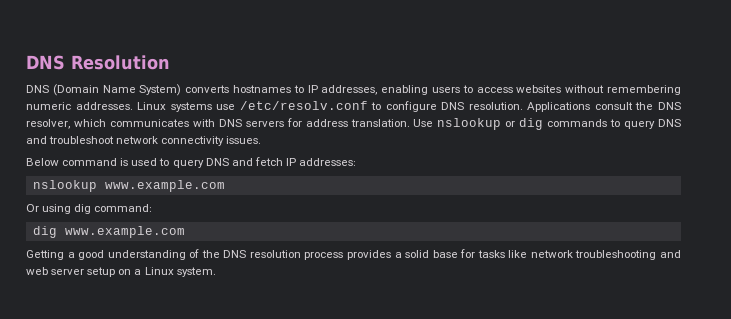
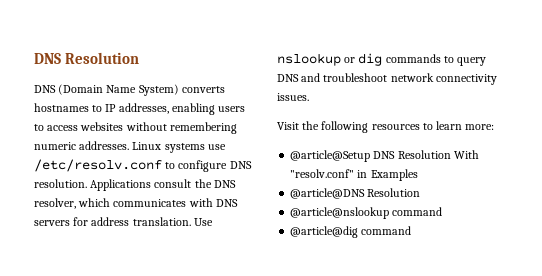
[26,157,357,168] [32,180,225,192] [26,204,153,214] [32,226,185,238] [26,249,681,260] [26,267,216,277] Below command is used to query DNS and fetch IP addresses: // nslookup www.example.com // Or using dig command: // dig www.example.com // Getting a good understanding of the DNS resolution process provides a solid base for tasks like network troubleshooting and web server setup on a Linux system. -> [277,121,495,133] [290,150,479,162] [290,169,418,181] [290,188,421,199] [290,207,443,219] [290,226,412,238] Visit the following resources to learn more: // @article@Setup DNS Resolution With "resolv.conf" in Examples // @article@DNS Resolution // @article@nslookup command // @article@dig command

